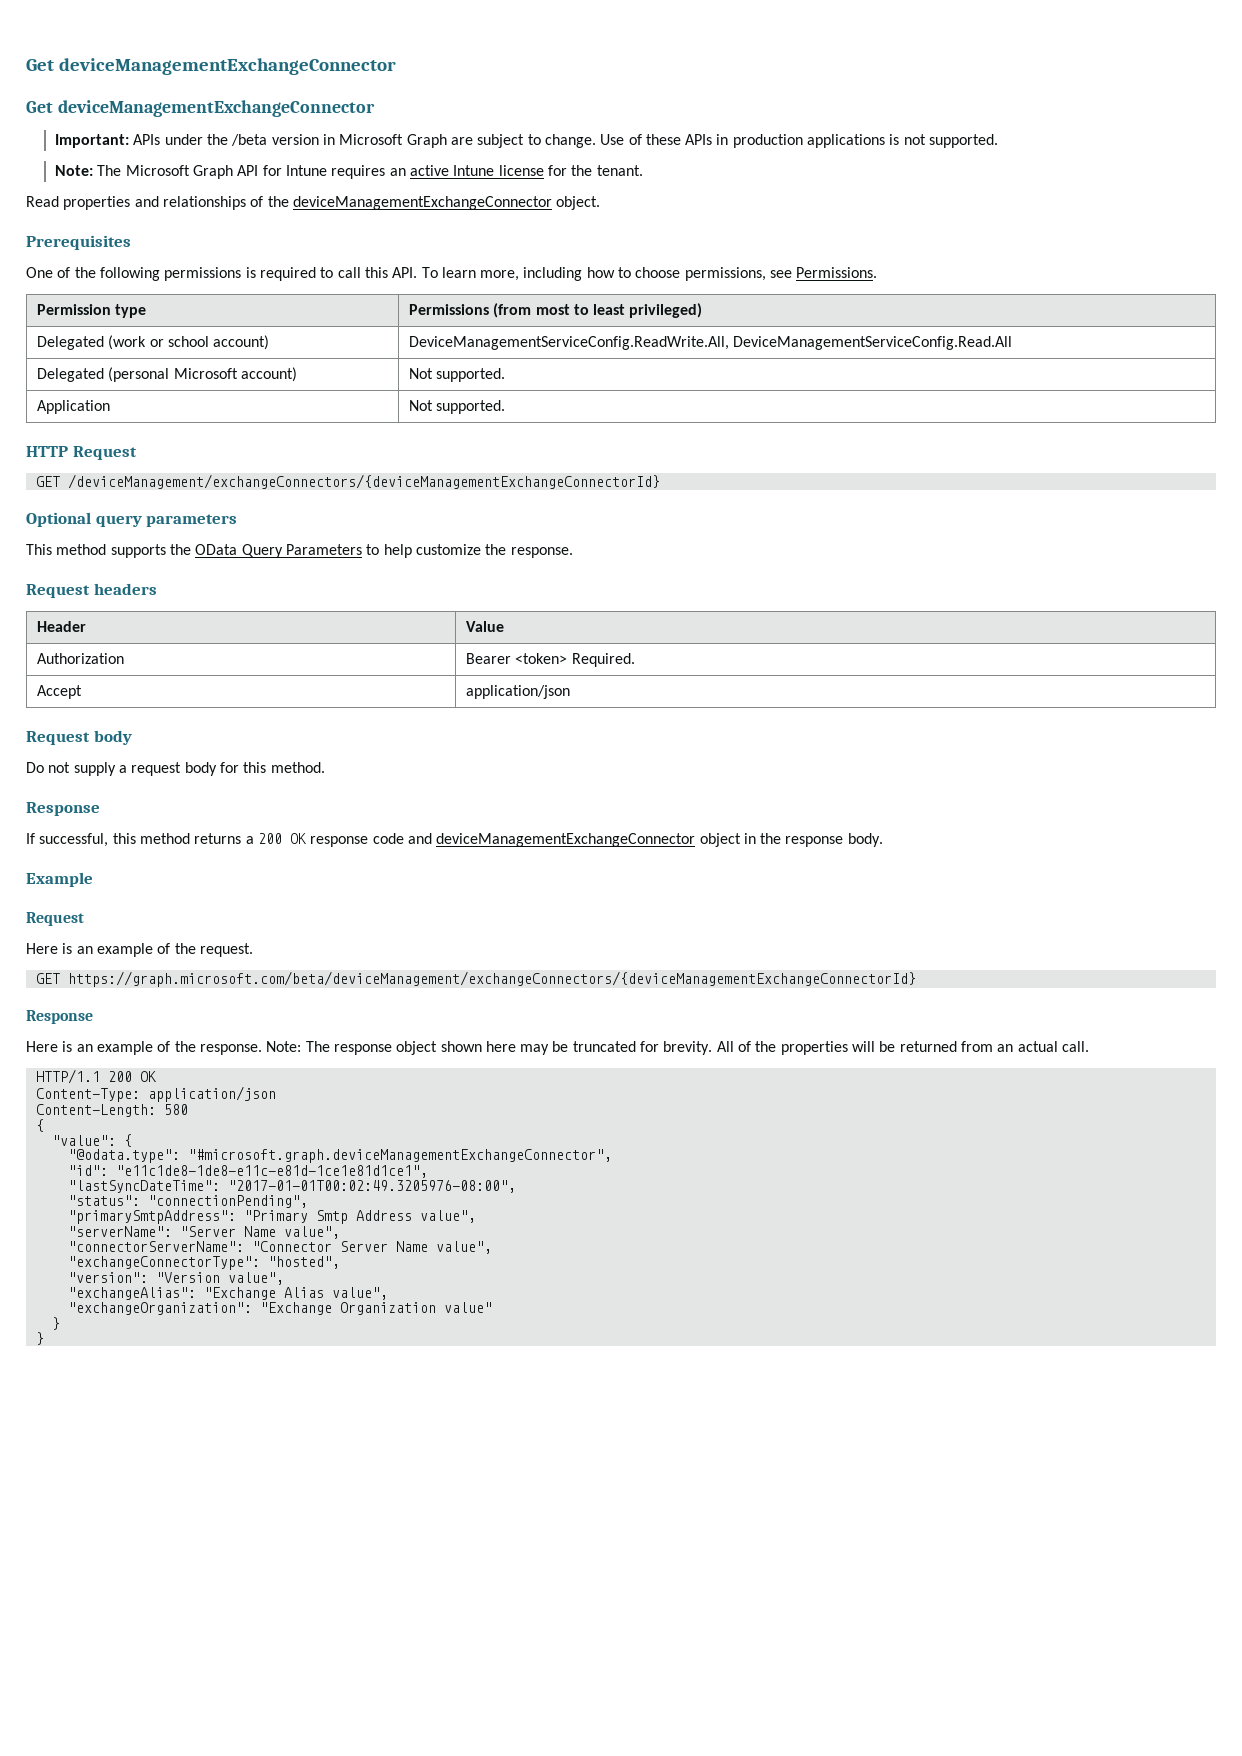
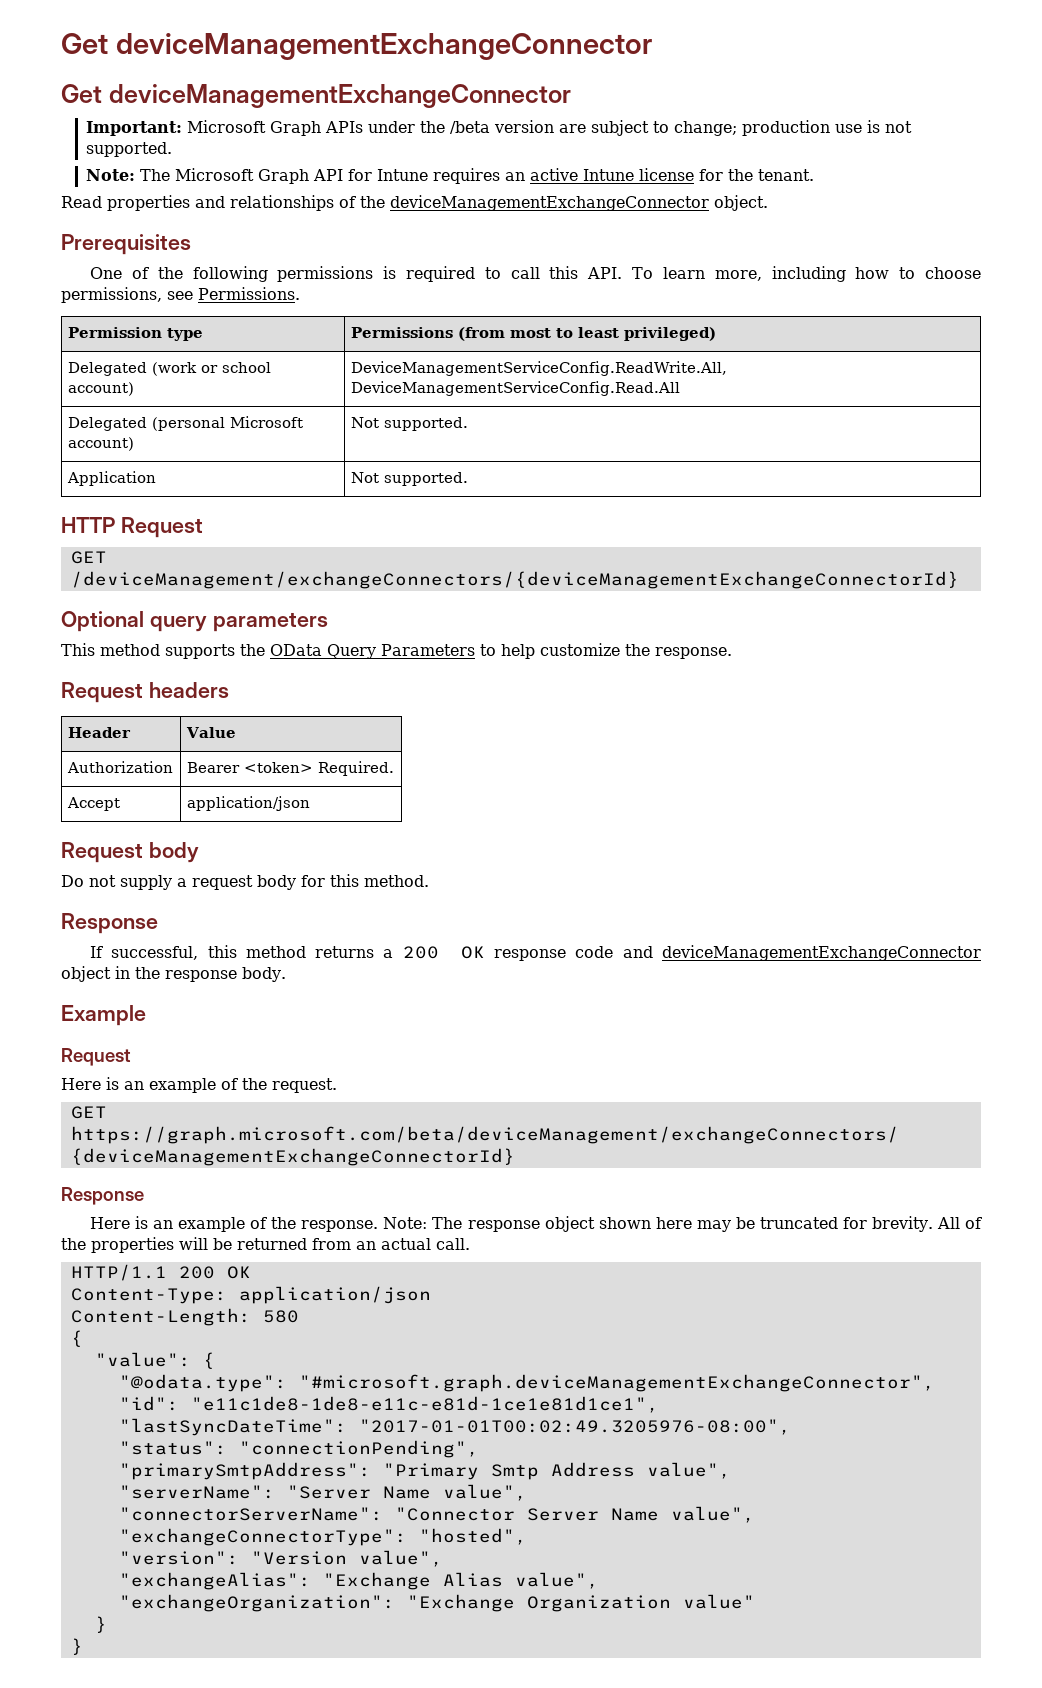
(130, 141) none -> [187,120,322,136] Microsoft Graph
[322,134,886,148] in Microsoft Graph are subject to change. Use of these APIs in production applications -> [559,120,863,136] are subject to change; production use

